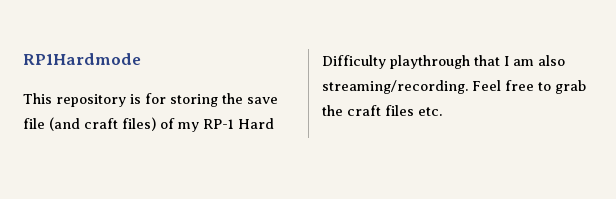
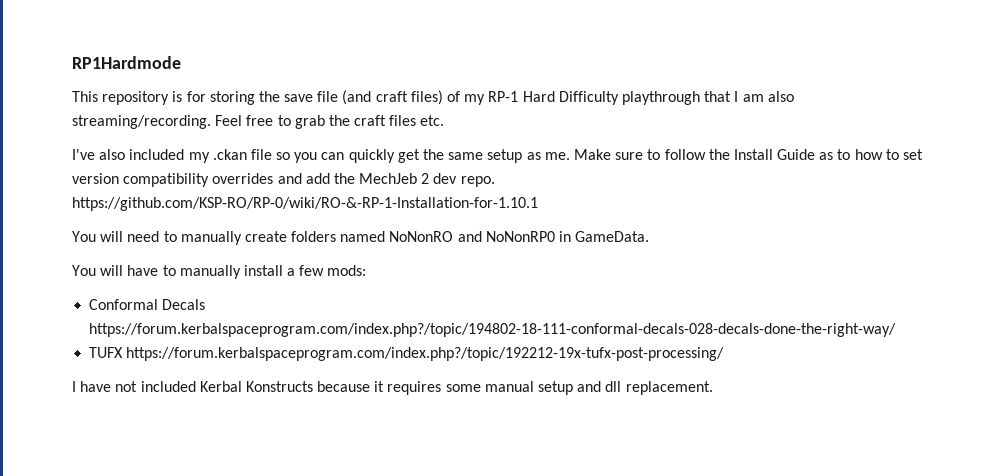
(442, 111) none -> [72,149,923,163] [72,173,495,187] [72,197,538,211] [72,231,650,245] [72,265,367,279] [89,299,206,310] [89,323,897,337] [89,347,725,361] [72,381,713,395] // I've also included my .ckan file so you can quickly get the same setup as me. Make sure to follow the Install Guide as to how to set version compatibility overrides and add the MechJeb 2 dev repo. https://github.com/KSP-RO/RP-0/wiki/RO-&-RP-1-Installation-for-1.10.1 // You will need to manually create folders named NoNonRO and NoNonRP0 in GameData. // You will have to manually install a few mods: // Conformal Decals https://forum.kerbalspaceprogram.com/index.php?/topic/194802-18-111-conformal-decals-028-decals-done-the-right-way/ // TUFX https://forum.kerbalspaceprogram.com/index.php?/topic/192212-19x-tufx-post-processing/ // I have not included Kerbal Konstructs because it requires some manual setup and dll replacement.

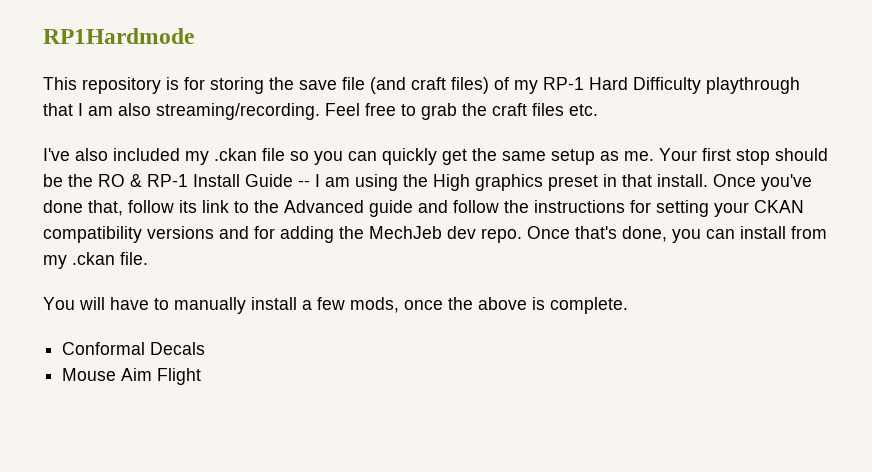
[573,149,923,160] [72,173,330,187] Make sure to follow the Install Guide as to how to set version compatibility overrides and add -> [659,148,828,165] [43,174,812,191] [43,200,804,217] [43,226,334,243] Your first stop should be the RO & RP-1 Install Guide -- I am using the High graphics preset in that install. Once you've done that, follow its link to the Advanced guide and follow the instructions for setting your CKAN compatibility versions and for adding
[421,173,430,184] 2 -> (442, 232) none
[72,197,538,211] [72,231,650,245] https://github.com/KSP-RO/RP-0/wiki/RO-&-RP-1-Installation-for-1.10.1 // You will need to manually create folders named NoNonRO and NoNonRP0 in GameData. -> [527,226,827,243] [43,252,148,269] Once that's done, you can install from my .ckan file.
[327,265,367,276] [89,299,206,310] [89,323,897,337] [89,347,725,361] [72,381,713,395] mods: // Conformal Decals https://forum.kerbalspaceprogram.com/index.php?/topic/194802-18-111-conformal-decals-028-decals-done-the-right-way/ // TUFX https://forum.kerbalspaceprogram.com/index.php?/topic/192212-19x-tufx-post-processing/ // I have not included Kerbal Konstructs because it requires some manual setup and dll replacement. -> [350,297,628,314] [62,342,206,355] [62,368,202,385] mods, once the above is complete. // Conformal Decals // Mouse Aim Flight

